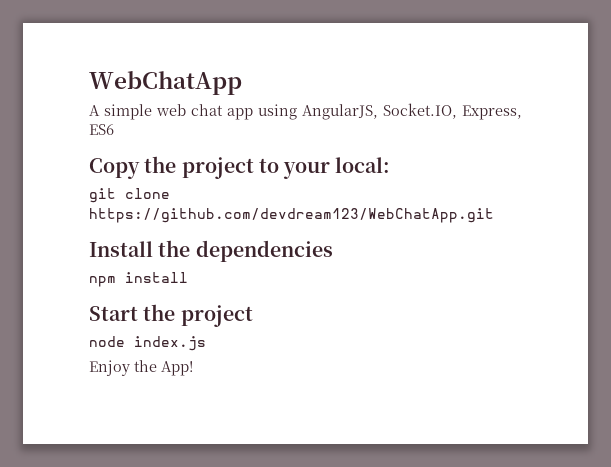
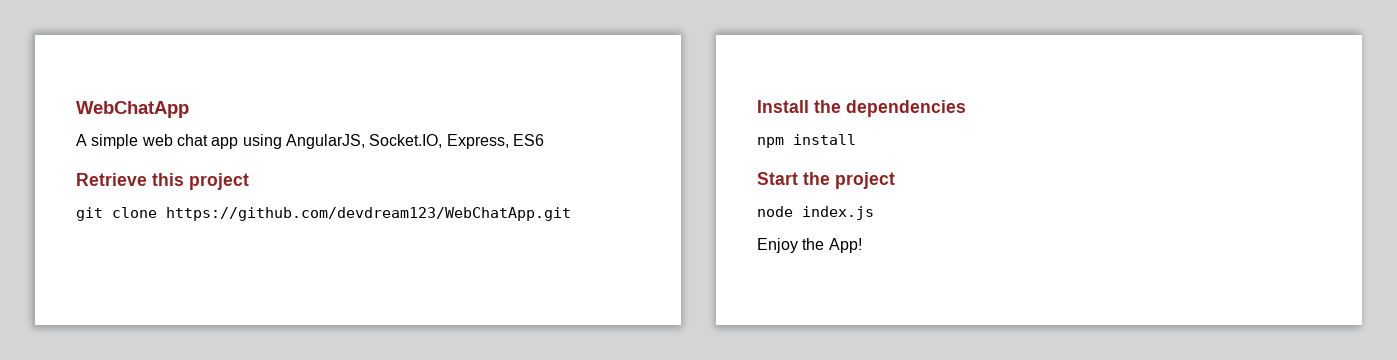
[89,156,391,179] Copy the project to your local: -> [76,173,249,190] Retrieve this project

